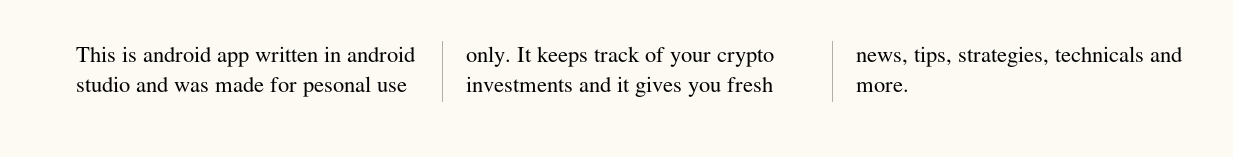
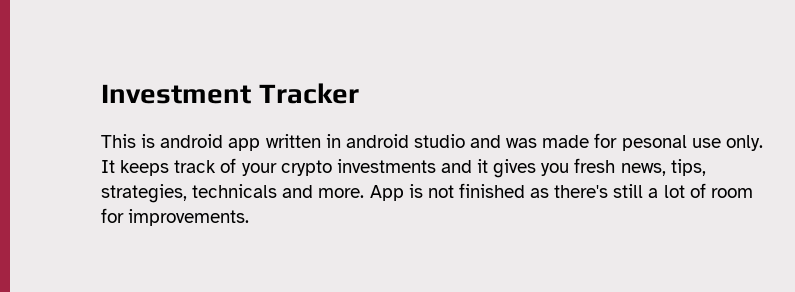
(76, 54) none -> [101,83,359,104] Investment Tracker //
(909, 87) none -> [369,183,753,201] [101,208,250,226] App is not finished as there's still a lot of room for improvements.

